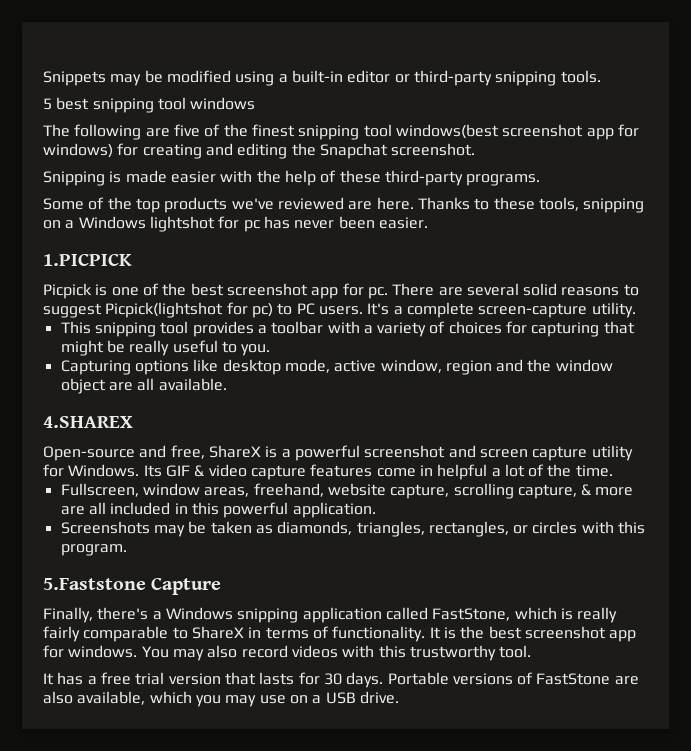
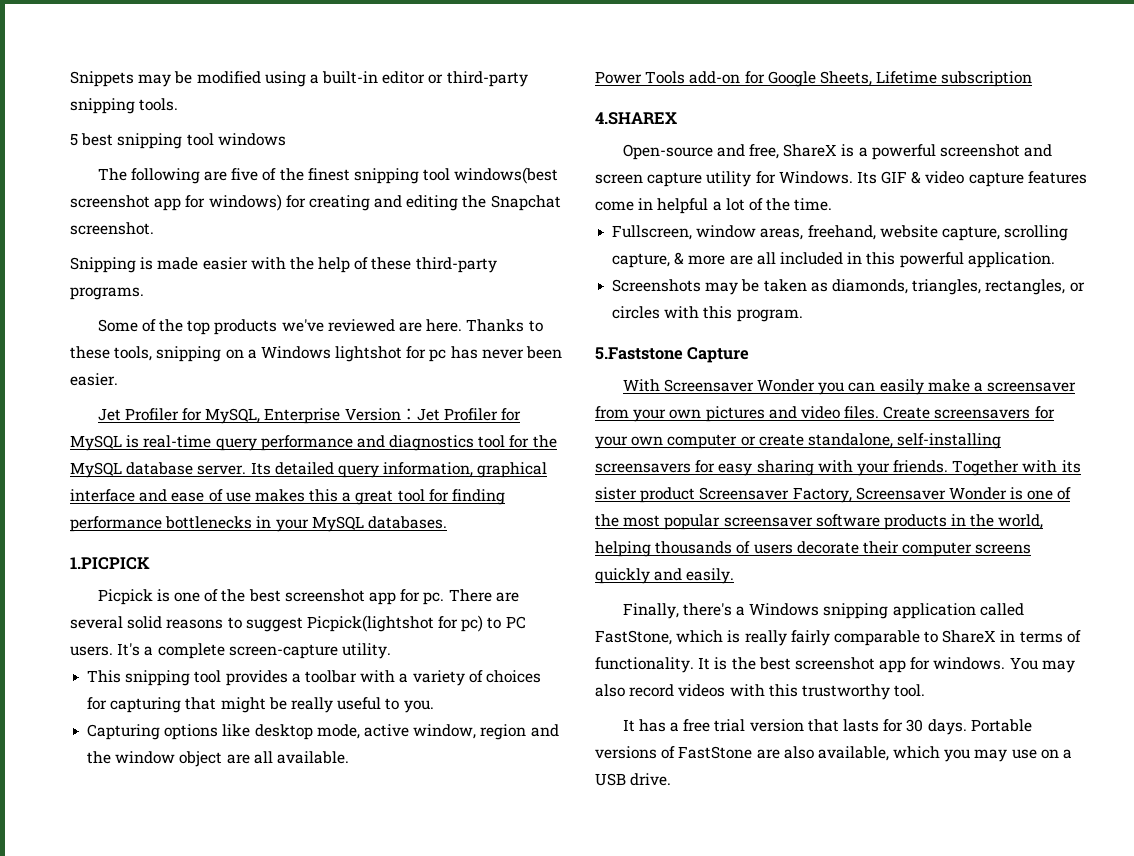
(428, 223) none -> [97,408,521,424] [70,435,557,451] [70,462,548,478] [70,489,506,505] [70,516,447,532] // Jet Profiler for MySQL, Enterprise Version：Jet Profiler for MySQL is real-time query performance and diagnostics tool for the MySQL database server. Its detailed query information, graphical interface and ease of use makes this a great tool for finding performance bottlenecks in your MySQL databases.
(227, 384) none -> [595,71,1033,87] // Power Tools add-on for Google Sheets, Lifetime subscription
(222, 586) none -> [622,379,1077,395] [595,406,1055,422] [595,433,1002,449] [595,460,1081,476] [595,487,1072,503] [595,514,1044,530] [595,541,1032,557] [595,568,735,584] // With Screensaver Wonder you can easily make a screensaver from your own pictures and video files. Create screensavers for your own computer or create standalone, self-installing screensavers for easy sharing with your friends. Together with its sister product Screensaver Factory, Screensaver Wonder is one of the most popular screensaver software products in the world, helping thousands of users decorate their computer screens quickly and easily.

